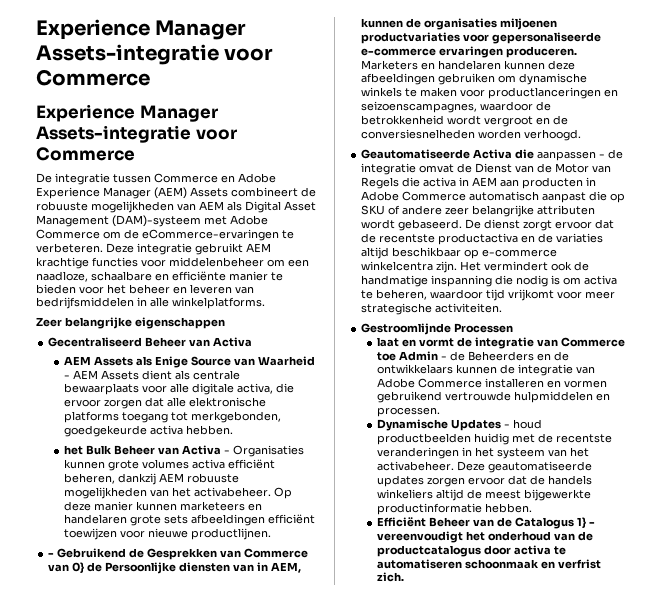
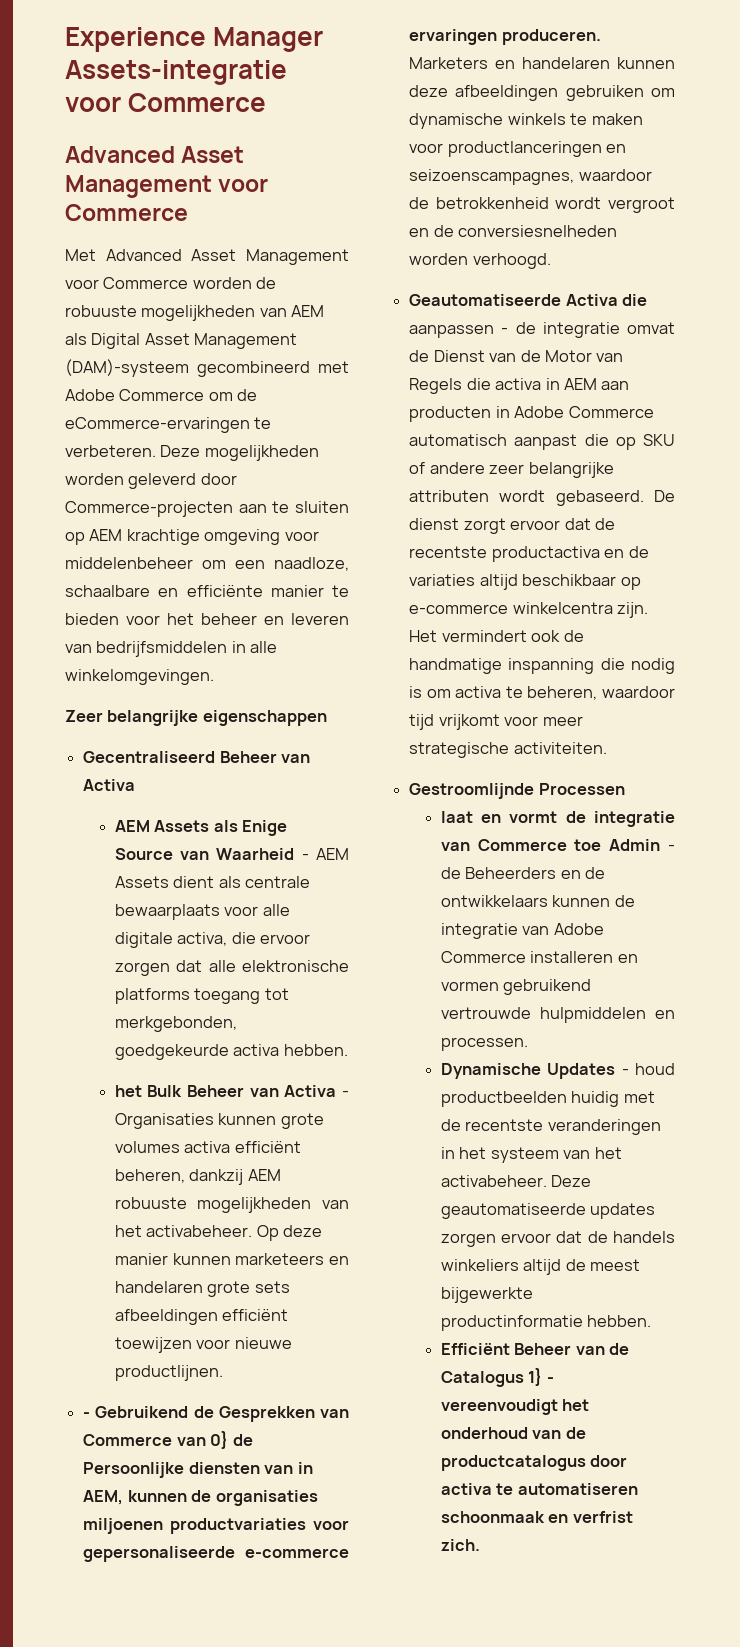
[36,19,247,40] [36,44,274,65] [36,69,150,86] [36,104,218,122] [36,125,237,143] [36,147,135,161] [36,173,276,185] [36,187,298,199] Experience Manager Assets-integratie voor Commerce // Experience Manager Assets-integratie voor Commerce // De integratie tussen Commerce en Adobe Experience Manager (AEM) Assets combineert -> [65,27,324,52] [65,60,287,85] [65,93,267,112] [65,146,245,163] [65,175,269,198] [65,204,188,221] [65,249,349,265] [65,277,252,289] Experience Manager Assets-integratie voor Commerce // Advanced Asset Management voor Commerce // Met Advanced Asset Management voor Commerce worden
(201, 221) none -> [197,361,310,377] gecombineerd
[137,243,243,255] integratie gebruikt -> [204,445,319,461] [65,473,237,489] [65,501,349,517] [65,532,85,545] mogelijkheden worden geleverd door Commerce-projecten aan te sluiten op
[92,257,138,267] functies -> [204,529,281,545] omgeving
[172,297,265,309] winkelplatforms. -> [65,669,214,685] winkelomgevingen.

